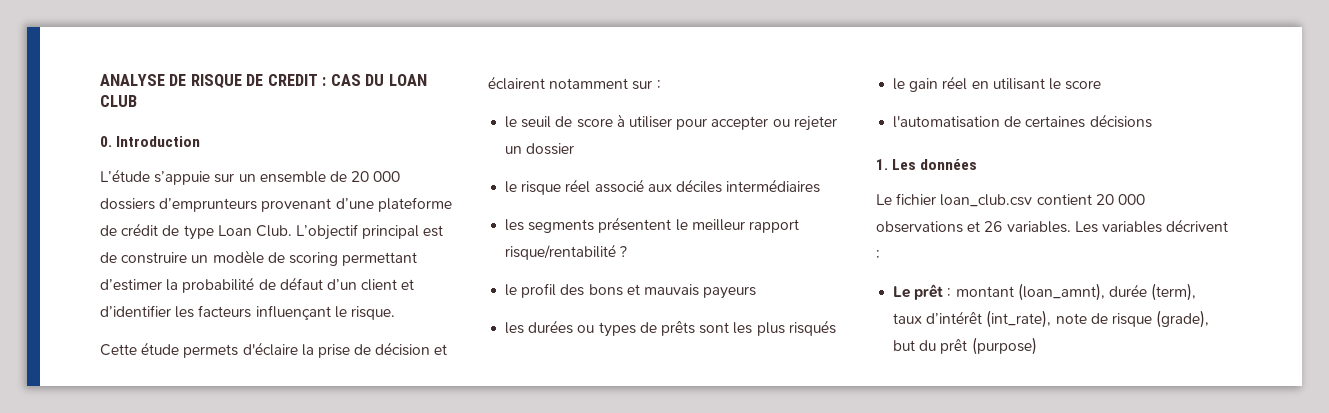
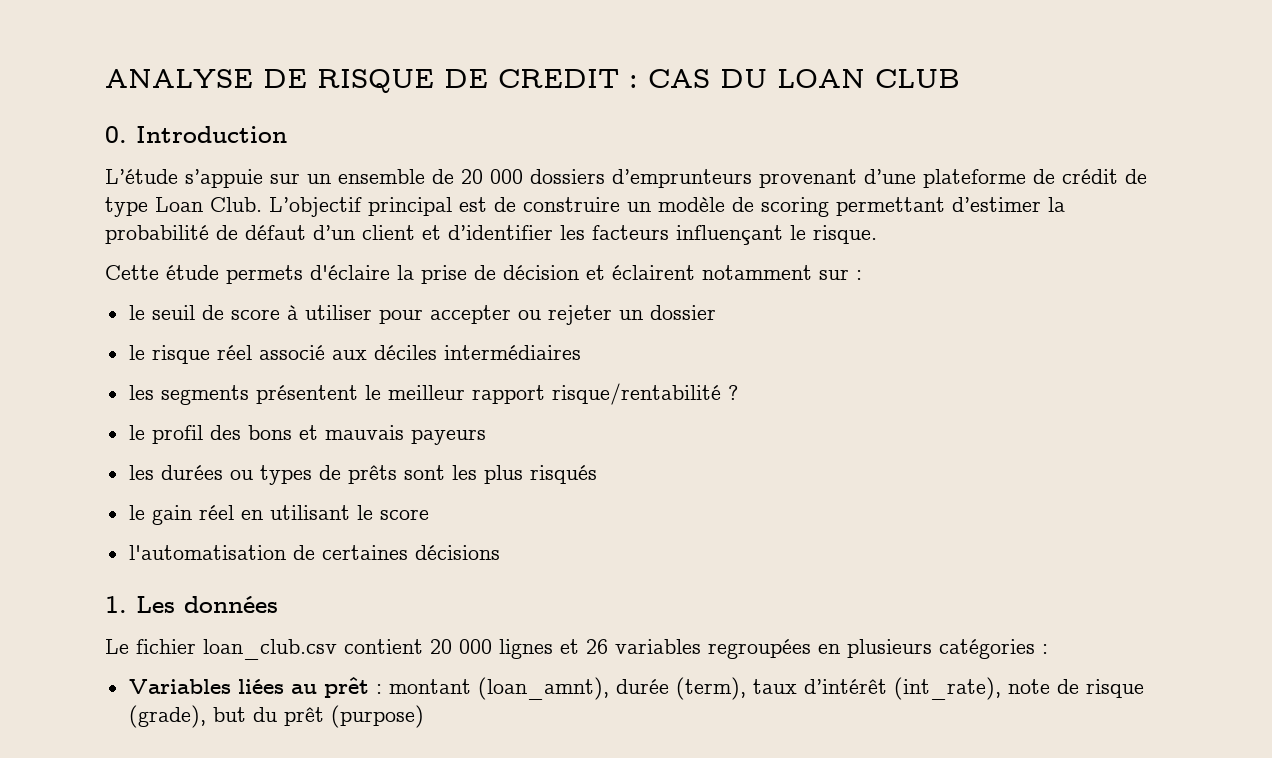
[876,221,963,233] observations -> [499,639,553,659] lignes
[1006,219,1229,233] [876,250,880,259] [893,286,911,298] variables. Les variables décrivent : // Le -> [615,639,1048,659] [128,679,317,694] variables regroupées en plusieurs catégories : // Variables liées au

